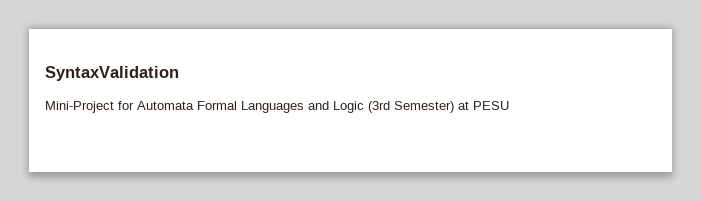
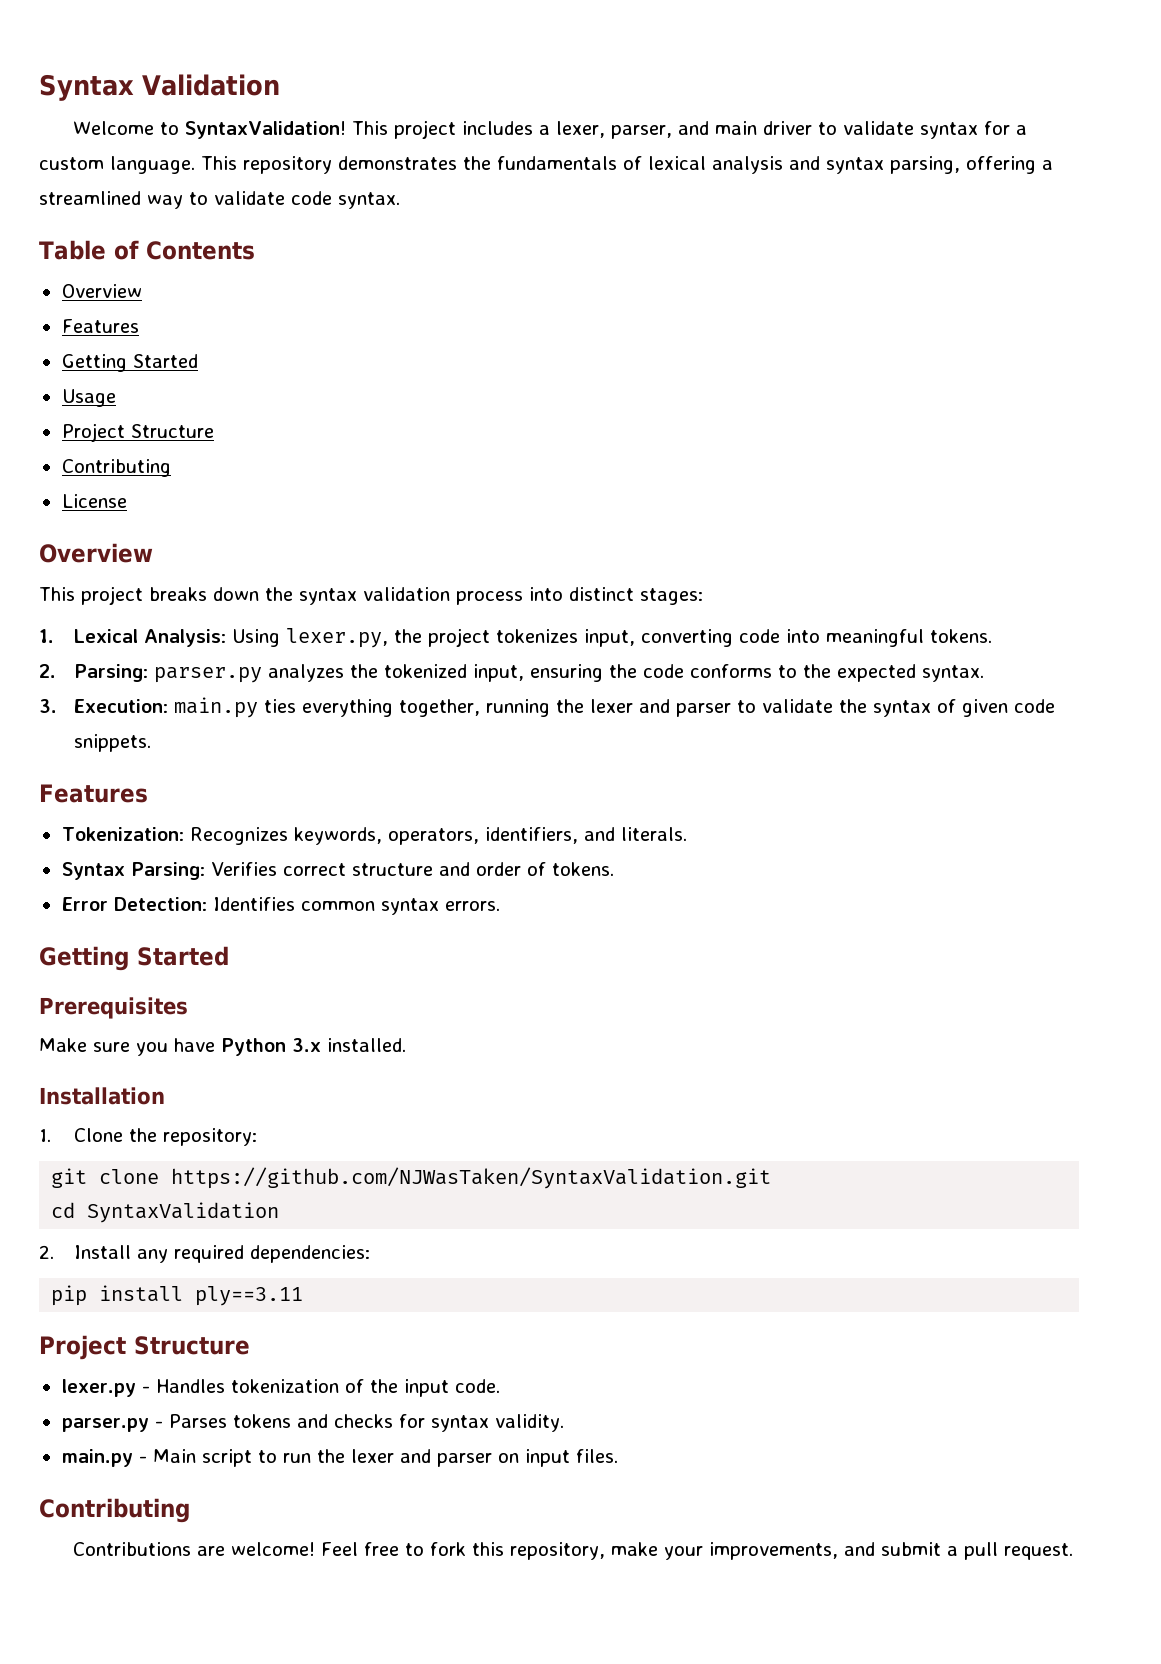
[45,66,179,81] [45,101,509,113] SyntaxValidation // Mini-Project for Automata Formal Languages and Logic (3rd Semester) at PESU -> [39,74,280,101] [72,120,1027,139] [39,156,1053,174] [39,191,400,209] [39,240,255,260] [61,284,142,298] [61,319,139,333] [61,354,198,372] [61,389,116,407] [61,423,214,442] [61,459,171,477] [61,494,127,508] [39,543,153,563] [39,586,703,605] [39,628,993,648] [39,664,985,683] [39,697,1056,718] [74,734,152,752] [39,784,148,803] [61,827,687,845] [61,862,614,880] [61,897,500,915] [39,946,229,971] [39,997,188,1019] [39,1038,406,1056] [39,1087,165,1105] [39,1128,258,1146] [51,1167,772,1189] [51,1202,280,1223] [39,1245,371,1263] [51,1285,304,1306] [39,1335,250,1360] [61,1379,500,1397] [61,1414,564,1432] [61,1449,618,1467] [39,1498,190,1523] [72,1542,1073,1560] Syntax Validation // Welcome to SyntaxValidation! This project includes a lexer, parser, and main driver to validate syntax for a custom language. This repository demonstrates the fundamentals of lexical analysis and syntax parsing, offering a streamlined way to validate code syntax. // Table of Contents // Overview // Features // Getting Started // Usage // Project Structure // Contributing // License // Overview // This project breaks down the syntax validation process into distinct stages: // 1. Lexical Analysis: Using lexer.py, the project tokenizes input, converting code into meaningful tokens. // 2. Parsing: parser.py analyzes the tokenized input, ensuring the code conforms to the expected syntax. // 3. Execution: main.py ties everything together, running the lexer and parser to validate the syntax of given code snippets. // Features // Tokenization: Recognizes keywords, operators, identifiers, and literals. // Syntax Parsing: Verifies correct structure and order of tokens. // Error Detection: Identifies common syntax errors. // Getting Started // Prerequisites // Make sure you have Python 3.x installed. // Installation // 1. Clone the repository: // git clone https://github.com/NJWasTaken/SyntaxValidation.git // cd SyntaxValidation // 2. Install any required dependencies: // pip install ply==3.11 // Project Structure // lexer.py - Handles tokenization of the input code. // parser.py - Parses tokens and checks for syntax validity. // main.py - Main script to run the lexer and parser on input files. // Contributing // Contributions are welcome! Feel free to fork this repository, make your improvements, and submit a pull request.

